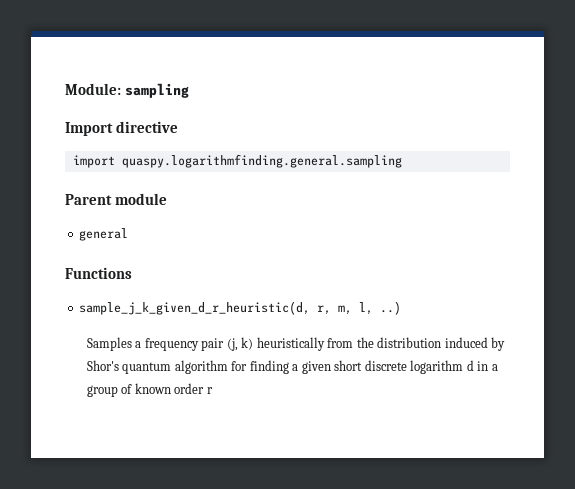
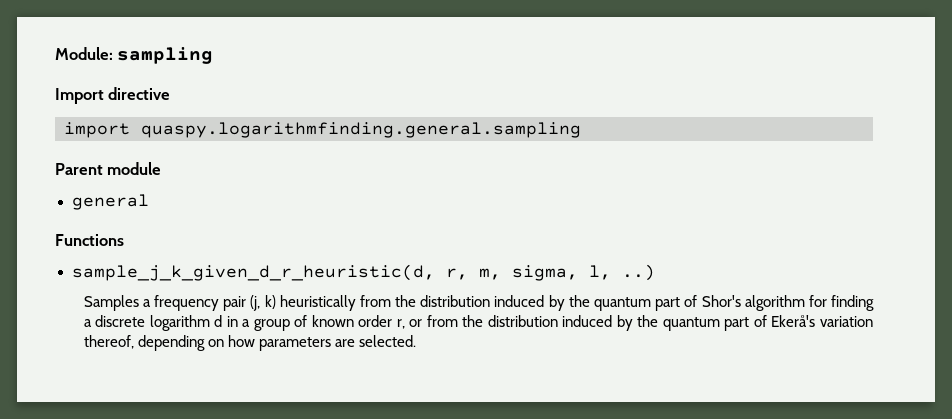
(353, 310) none -> [511,265,578,281] sigma,
[86,360,172,374] Shor's quantum -> [568,295,741,311] the quantum part of Shor's
[301,360,363,374] given short -> (92, 323) none
[206,387,213,394] r -> [396,315,873,331] [83,335,417,351] r, or from the distribution induced by the quantum part of Ekerå's variation thereof, depending on how parameters are selected.

